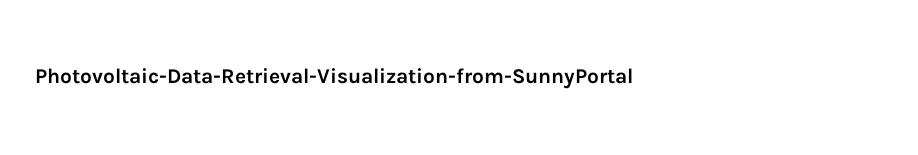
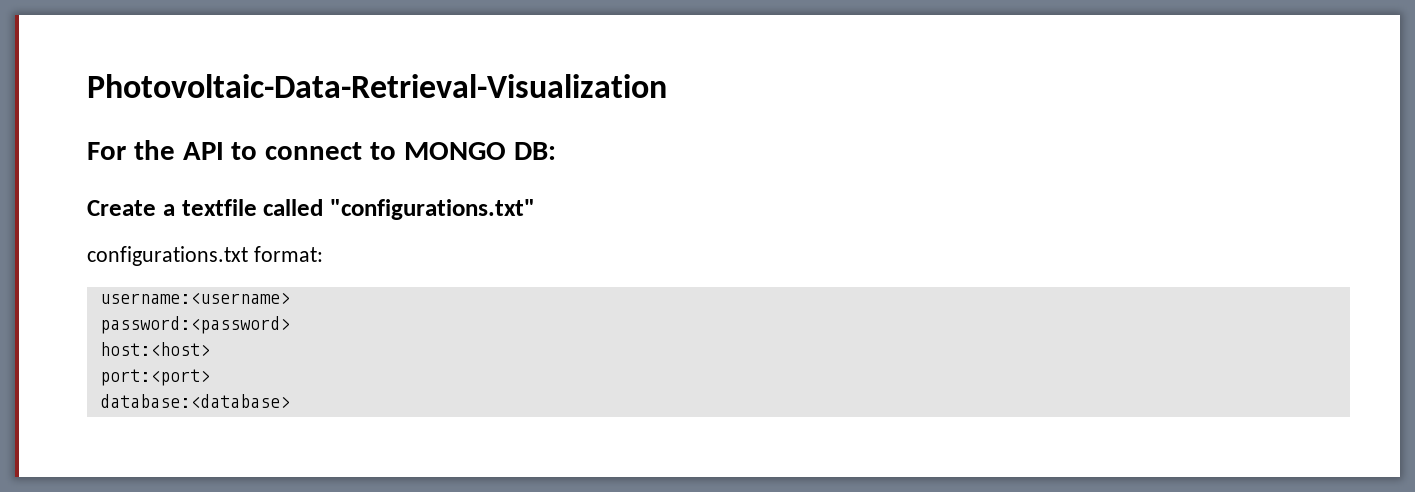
[35,68,633,89] Photovoltaic-Data-Retrieval-Visualization-from-SunnyPortal -> [87,74,667,98] [87,140,556,160] [87,199,535,220] [87,246,323,266] [99,292,290,304] [99,316,290,334] [99,342,210,356] [99,369,210,386] [99,394,290,408] Photovoltaic-Data-Retrieval-Visualization // For the API to connect to MONGO DB: // Create a textfile called "configurations.txt" // configurations.txt format: // username:<username> // password:<password> // host:<host> // port:<port> // database:<database>

